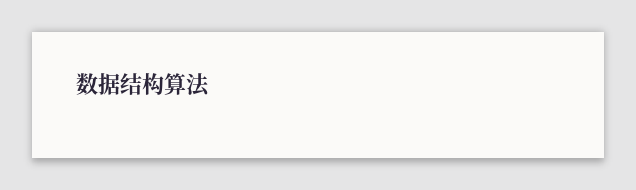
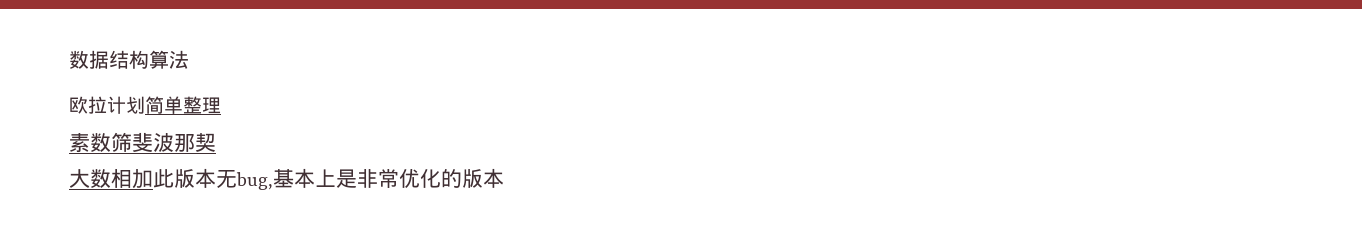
(210, 85) none -> [69,96,221,114] [69,132,216,153] [69,168,504,190] // 欧拉计划简单整理 // 素数筛斐波那契 // 大数相加此版本无bug,基本上是非常优化的版本

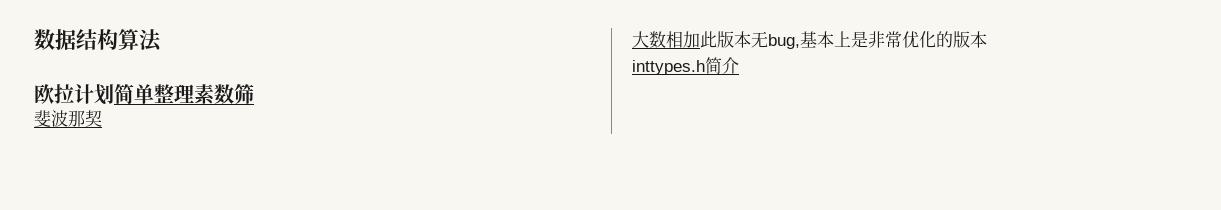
(221, 105) // -> (194, 93) none
(132, 142) none -> (254, 93) //
(504, 178) none -> [632,57,739,75] // inttypes.h简介

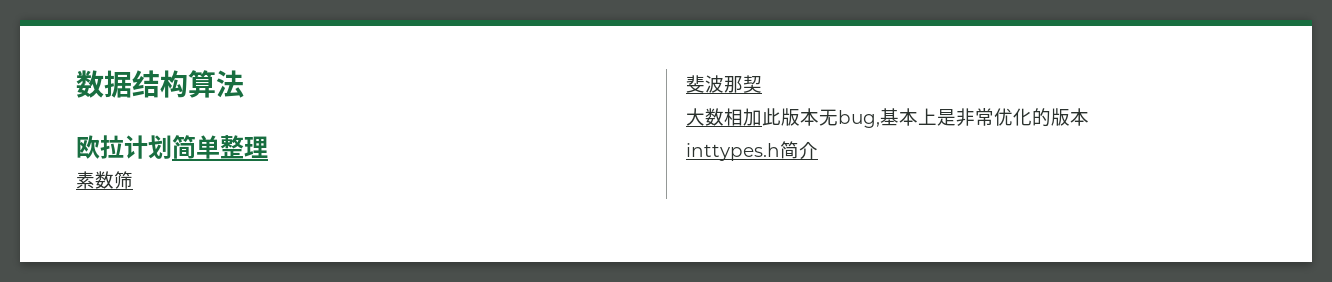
(194, 93) none -> (268, 147) //

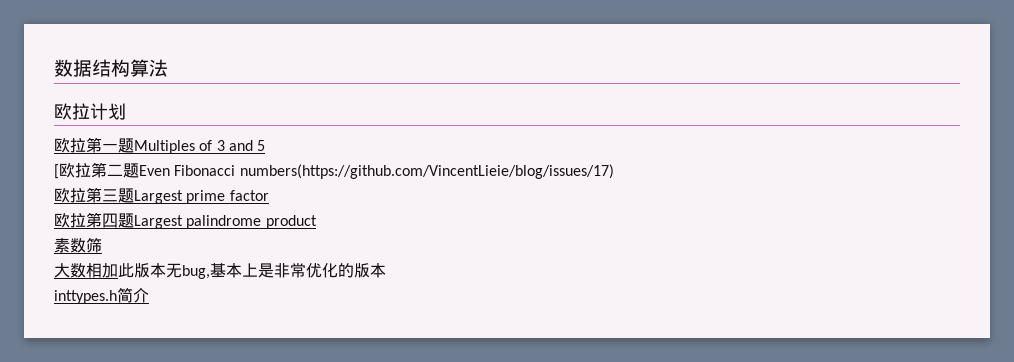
[172,135,268,159] 简单整理 -> [54,137,266,154] [54,162,614,179] [54,187,269,204] [54,212,317,229] // 欧拉第一题Multiples of 3 and 5 // [欧拉第二题Even Fibonacci numbers(https://github.com/VincentLieie/blog/issues/17) // 欧拉第三题Largest prime factor // 欧拉第四题Largest palindrome product
[686,75,762,93] // 斐波那契 -> (102, 245) none

